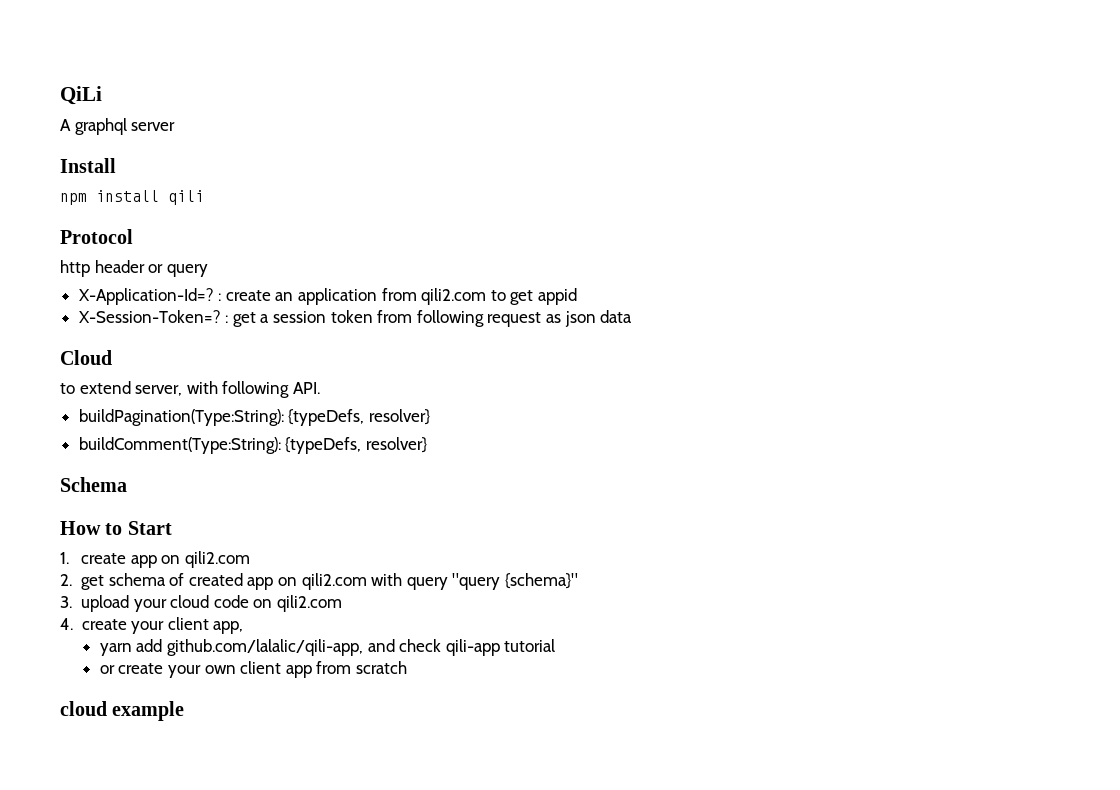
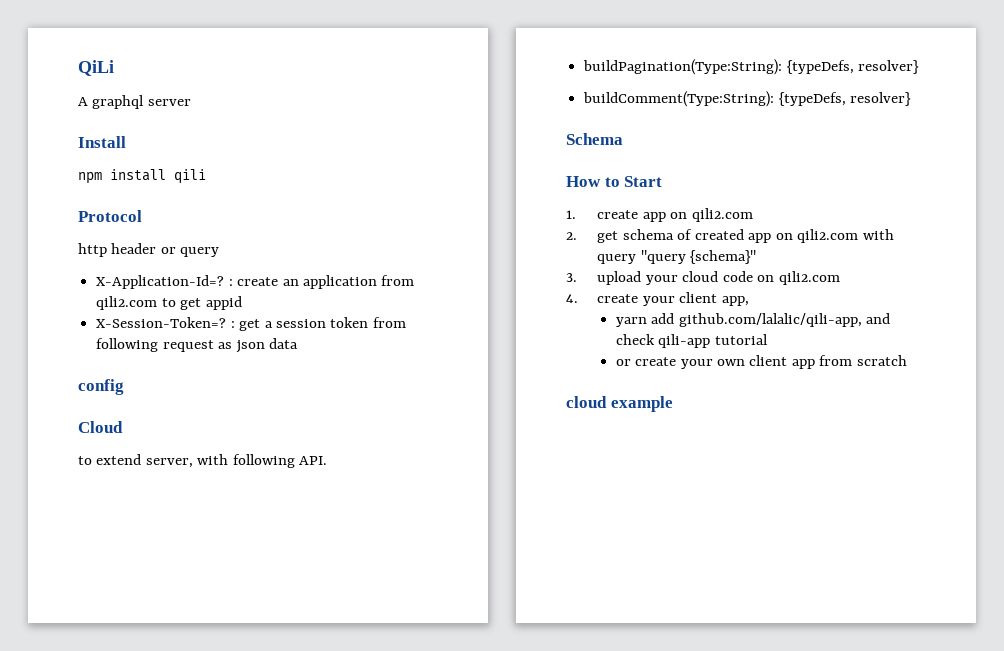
(633, 316) none -> [78,379,124,395] // config

